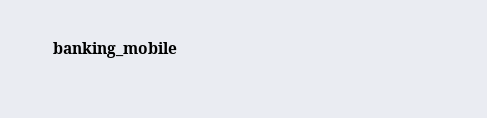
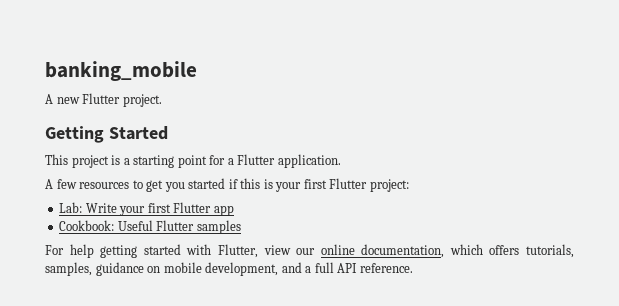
(177, 50) none -> [45,93,162,107] [45,126,168,143] [45,154,341,168] [45,178,409,192] [59,202,234,216] [59,220,241,234] [45,244,574,258] [45,262,413,276] // A new Flutter project. // Getting Started // This project is a starting point for a Flutter application. // A few resources to get you started if this is your first Flutter project: // Lab: Write your first Flutter app // Cookbook: Useful Flutter samples // For help getting started with Flutter, view our online documentation, which offers tutorials, samples, guidance on mobile development, and a full API reference.

